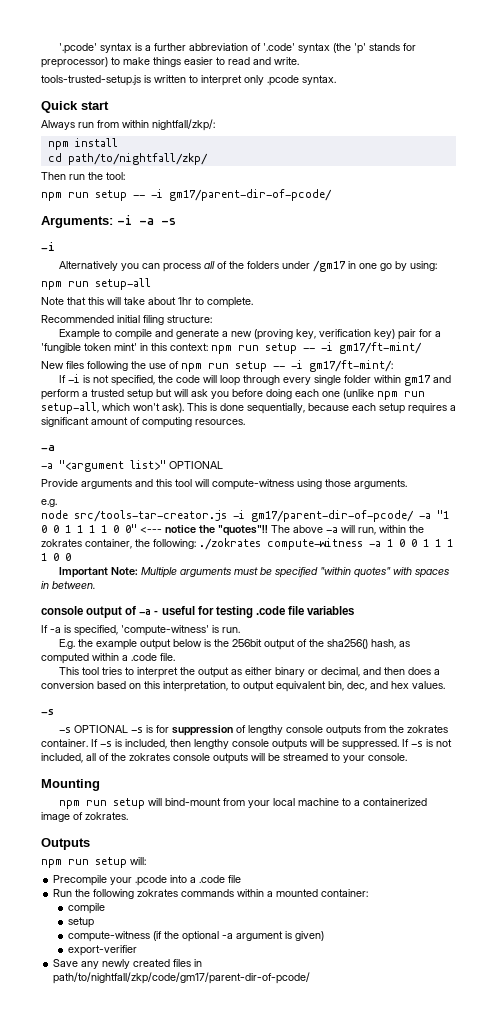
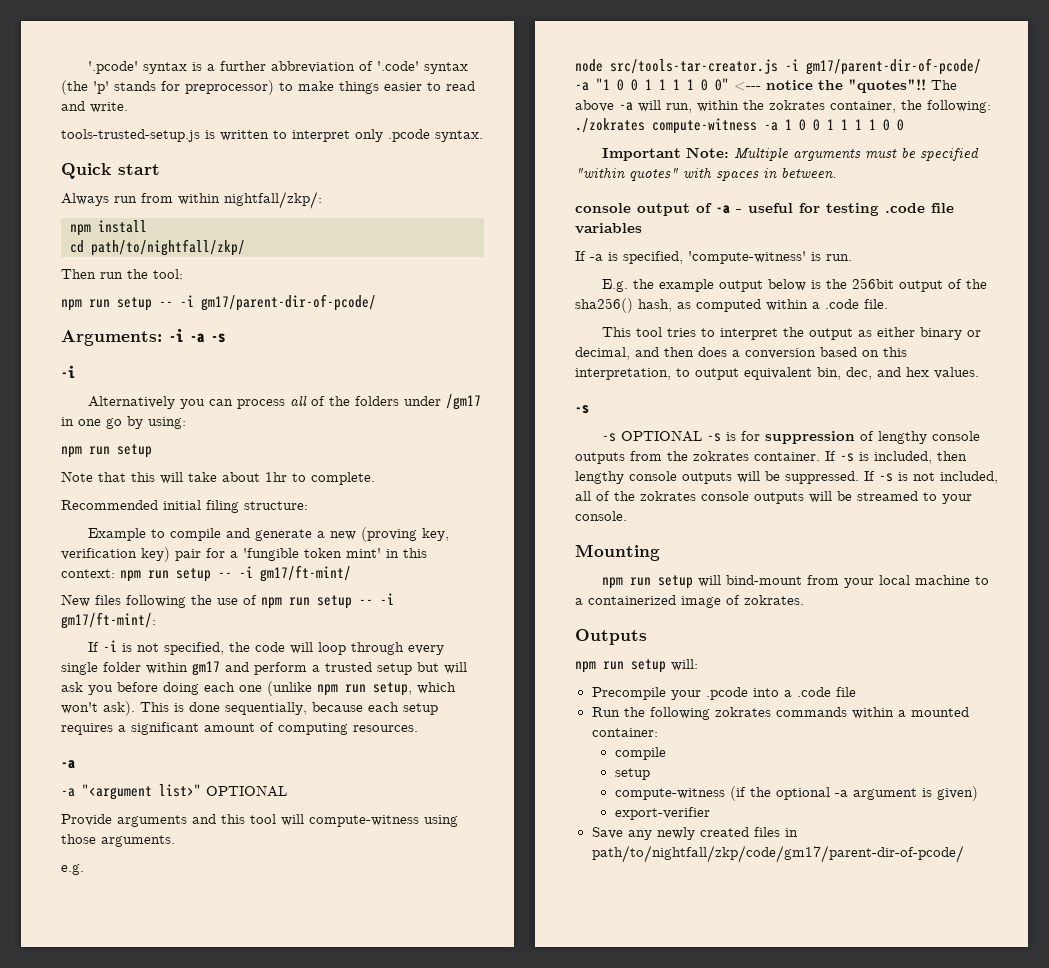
[95,278,151,290] setup-all -> [117,444,152,458] setup
[41,402,99,414] setup-all, -> [373,682,412,696] setup,

